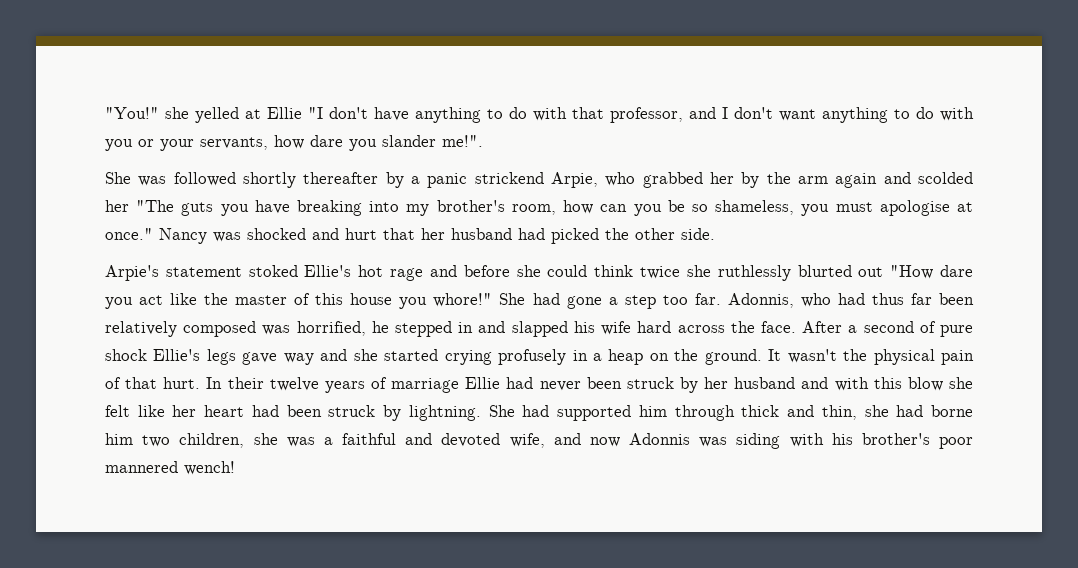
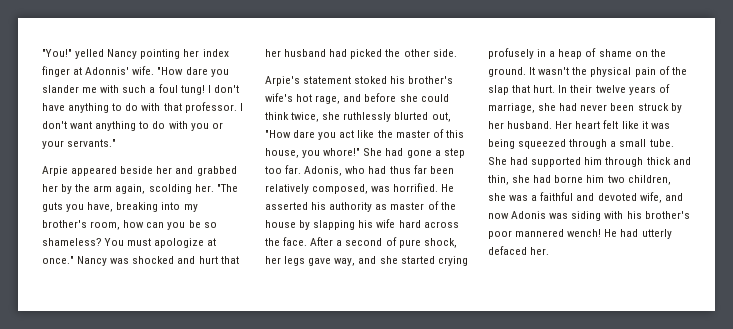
[165,107,323,123] she yelled at Ellie "I -> [75,49,229,59] [42,66,229,77] [42,84,211,95] yelled Nancy pointing her index finger at Adonnis' wife. "How dare you slander me with such a foul tung! I
[610,107,716,123] professor, and -> [184,102,237,113] professor.
[200,135,483,151] [105,172,636,188] servants, how dare you slander me!". // She was followed shortly thereafter by a panic strickend Arpie, who -> [67,139,117,147] [42,166,194,176] servants." // Arpie appeared beside her and
[835,172,974,188] [105,200,129,212] again and scolded her -> [115,184,214,194] again, scolding her.
[254,200,290,214] have -> [87,202,114,212] have,
[715,200,950,216] shameless, you must apologise -> [42,238,205,248] shameless? You must apologize
[304,265,424,281] Ellie's hot rage -> [390,76,454,84] [265,93,341,104] his brother's wife's hot rage,
[640,266,681,279] twice -> [291,112,320,122] twice,
[858,267,884,277] out -> [431,112,451,122] out,
[350,293,393,305] house -> [265,148,299,158] house,
[727,293,794,308] Adonnis, -> [304,166,343,176] Adonis,
[183,321,568,337] composed was horrified, he stepped in and slapped -> [312,183,455,194] [265,201,456,212] [265,220,356,230] composed, was horrified. He asserted his authority as master of the house by slapping
[105,349,201,361] shock Ellie's -> [423,238,457,248] [265,256,281,264] shock, her
[283,353,314,365] way -> [334,258,356,266] way,
(644, 357) none -> [585,48,632,57] of shame
(121, 383) none -> [671,67,687,75] [488,85,509,95] the slap
[391,377,501,393] marriage Ellie -> [488,103,557,113] marriage, she
[734,377,973,391] [105,405,481,421] husband and with this blow she felt like her heart had been struck by lightning. -> [507,120,670,129] [488,139,674,149] husband. Her heart felt like it was being squeezed through a small tube.
[629,433,690,445] Adonnis -> [511,211,547,219] Adonis
(235, 468) none -> [604,229,672,239] [488,246,550,255] He had utterly defaced her.

